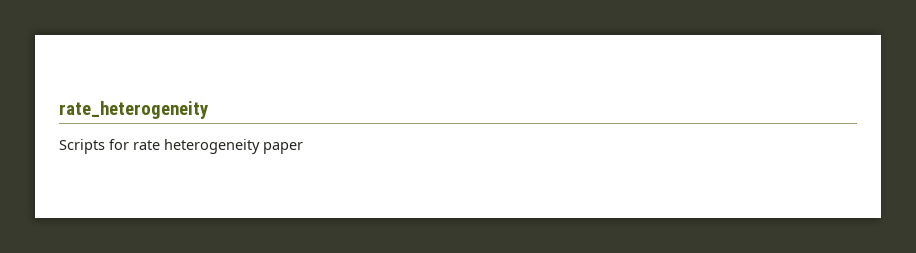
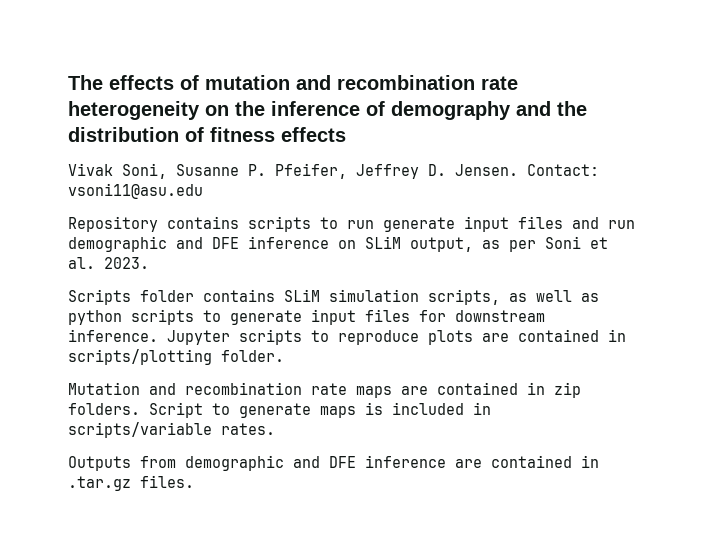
[59,101,208,119] [59,139,303,154] rate_heterogeneity // Scripts for rate heterogeneity paper -> [68,75,518,90] [68,101,587,120] [68,127,346,142] [68,163,599,179] [68,183,203,199] [68,216,635,232] [68,236,608,252] [68,257,149,269] [68,289,599,305] [68,309,545,325] [68,329,626,345] [68,349,284,365] [68,382,581,398] [68,402,491,418] [68,422,275,438] [68,455,599,471] [68,475,194,491] The effects of mutation and recombination rate heterogeneity on the inference of demography and the distribution of fitness effects // Vivak Soni, Susanne P. Pfeifer, Jeffrey D. Jensen. Contact: vsoni11@asu.edu // Repository contains scripts to run generate input files and run demographic and DFE inference on SLiM output, as per Soni et al. 2023. // Scripts folder contains SLiM simulation scripts, as well as python scripts to generate input files for downstream inference. Jupyter scripts to reproduce plots are contained in scripts/plotting folder. // Mutation and recombination rate maps are contained in zip folders. Script to generate maps is included in scripts/variable rates. // Outputs from demographic and DFE inference are contained in .tar.gz files.

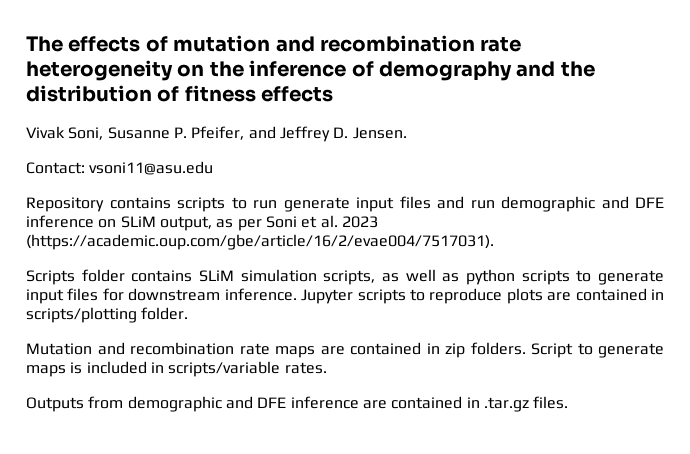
(347, 171) none -> [248,126,276,139] and
(518, 170) none -> (407, 133) //
[104,257,149,269] 2023. -> [341,216,378,228] [26,234,494,250] 2023 (https://academic.oup.com/gbe/article/16/2/evae004/7517031).

